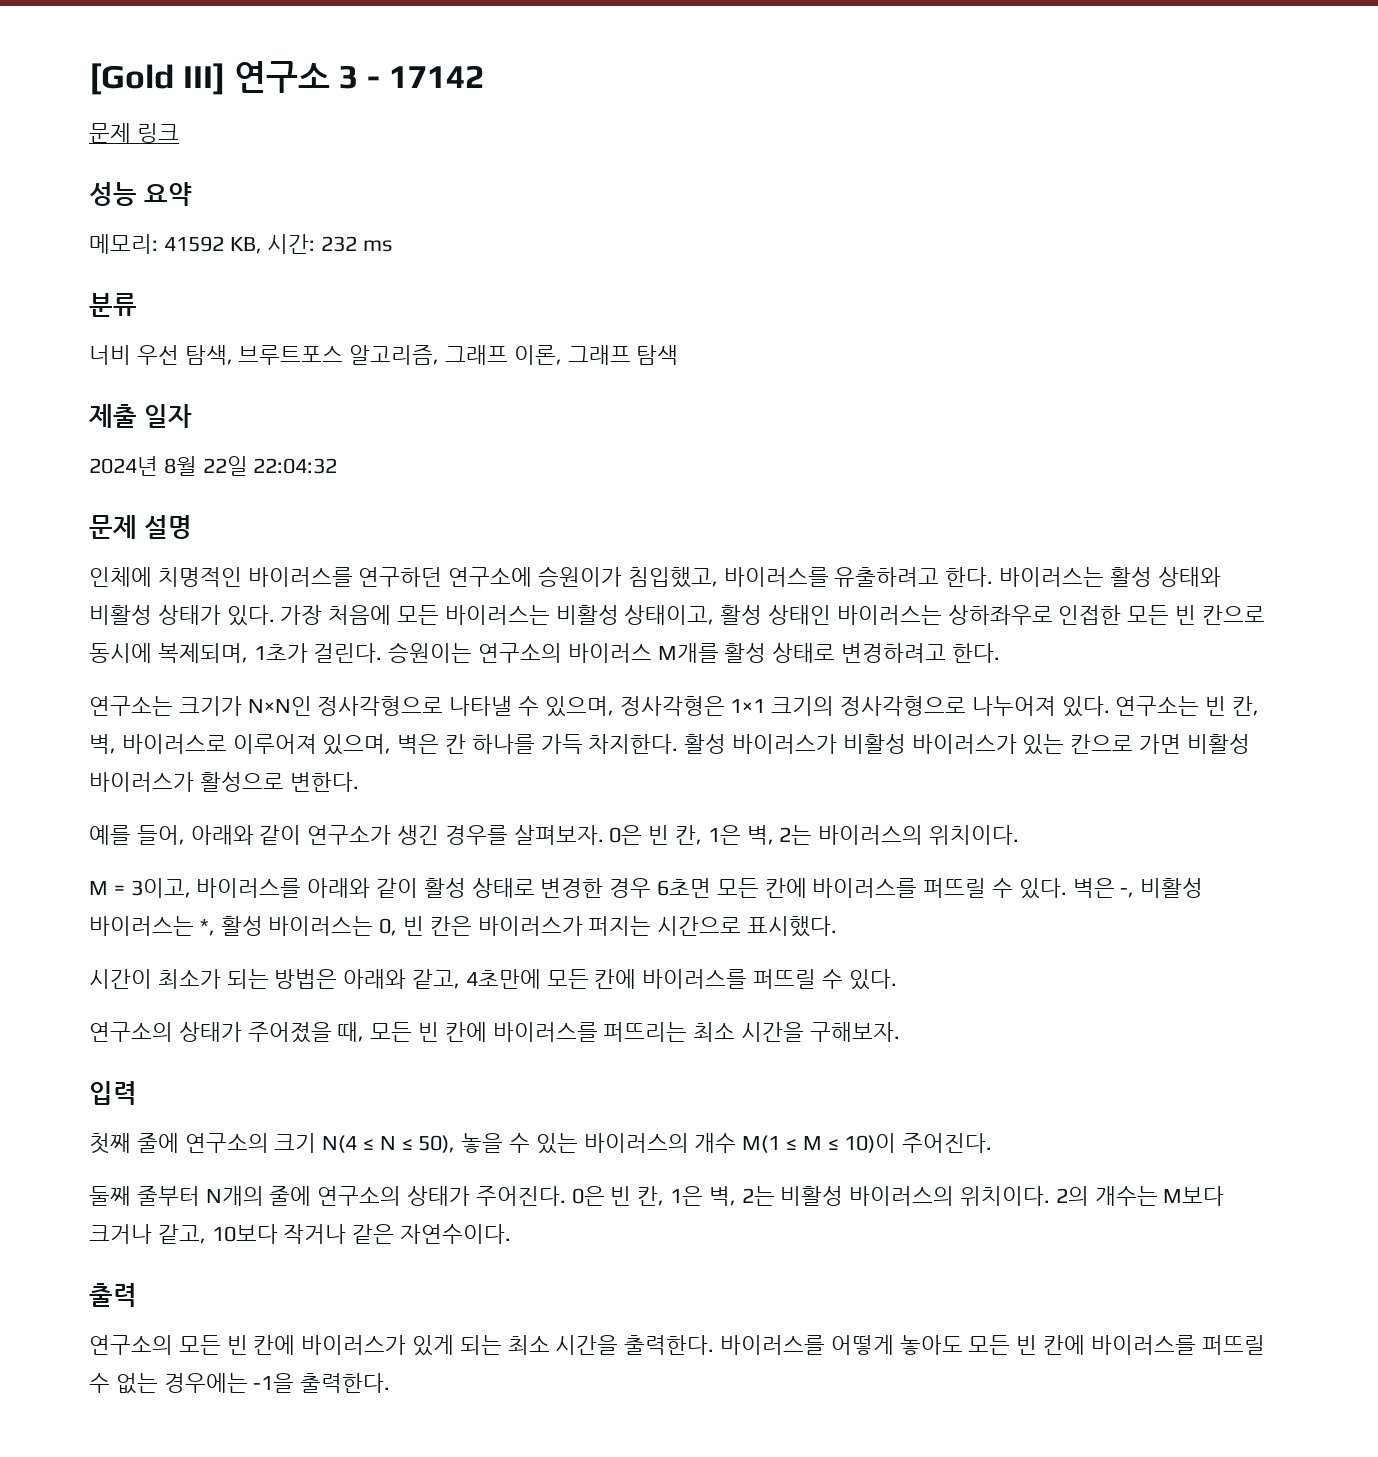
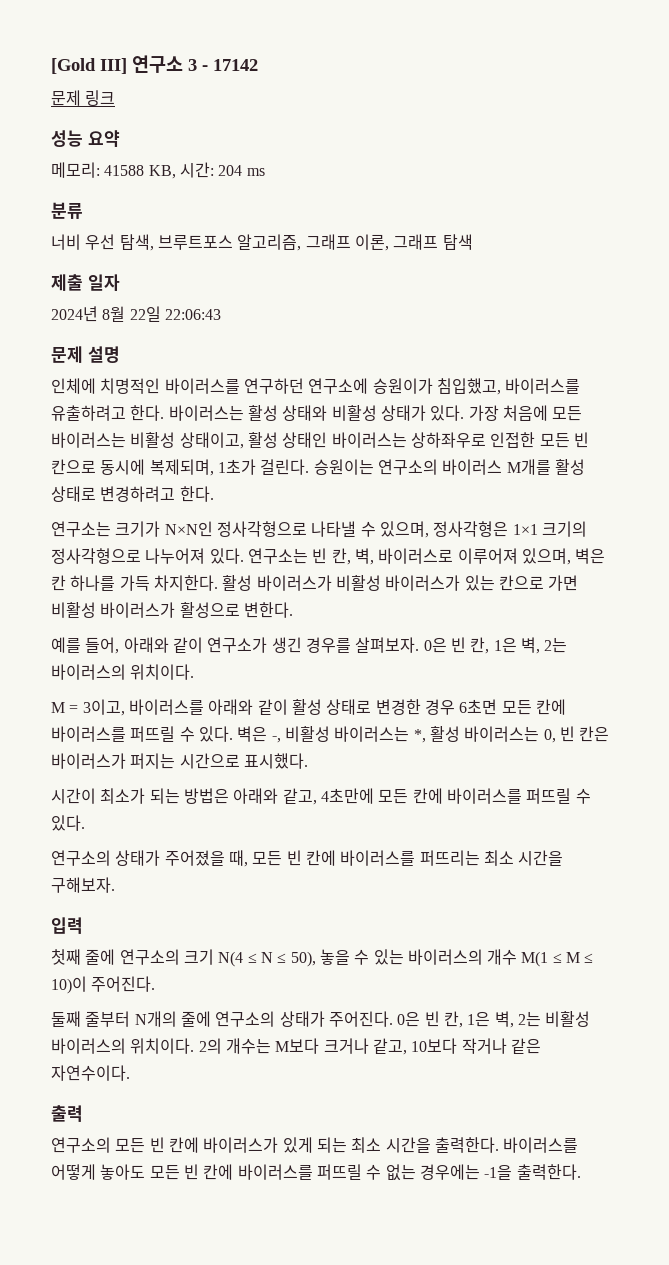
[163,236,224,252] 41592 -> [104,165,145,176] 41588
[321,236,358,252] 232 -> [218,165,243,176] 204
[253,458,338,474] 22:04:32 -> [164,309,221,320] 22:06:43

